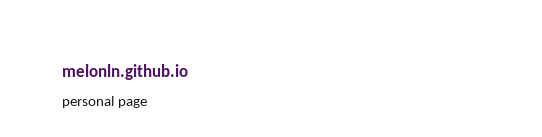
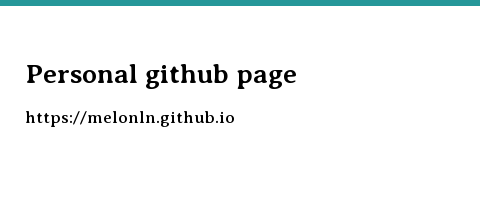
[62,64,188,80] [62,96,147,108] melonln.github.io // personal page -> [25,64,297,89] [25,111,235,127] Personal github page // https://melonln.github.io

